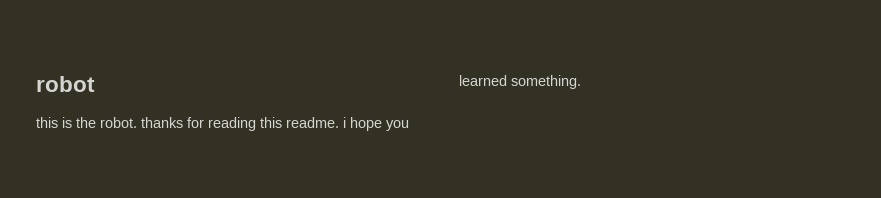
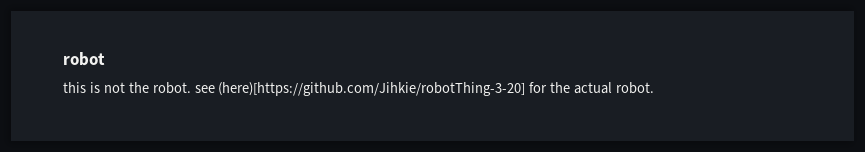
(72, 122) none -> [103,82,125,93] not
[141,117,409,131] [459,75,581,89] thanks for reading this readme. i hope you learned something. -> [194,82,655,96] see (here)[https://github.com/Jihkie/robotThing-3-20] for the actual robot.

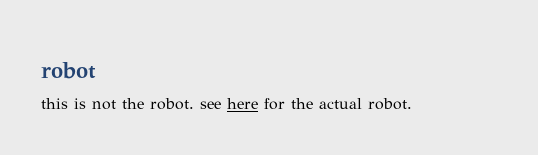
[218,82,526,96] (here)[https://github.com/Jihkie/robotThing-3-20] -> [227,98,258,109] here

